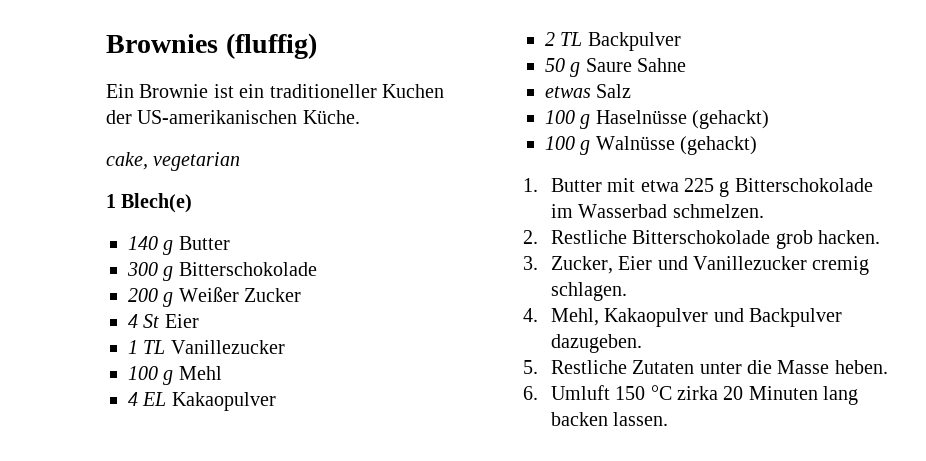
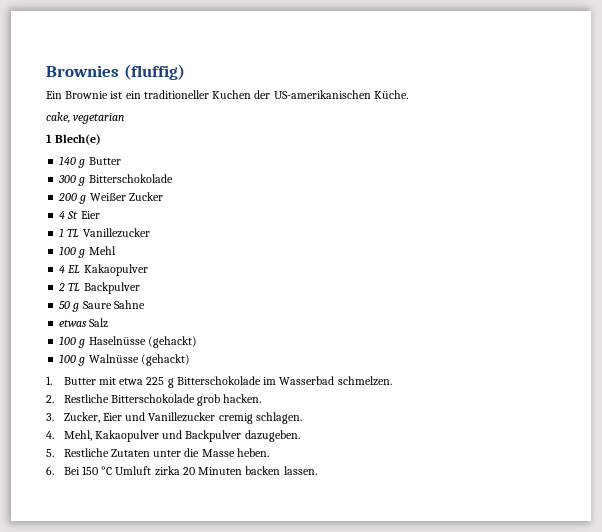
[550,385,610,400] Umluft -> [63,467,80,475] Bei
(672, 392) none -> [115,466,152,475] Umluft
[823,386,859,405] lang -> (243, 471) none

